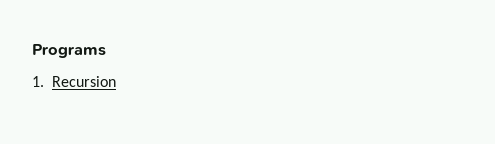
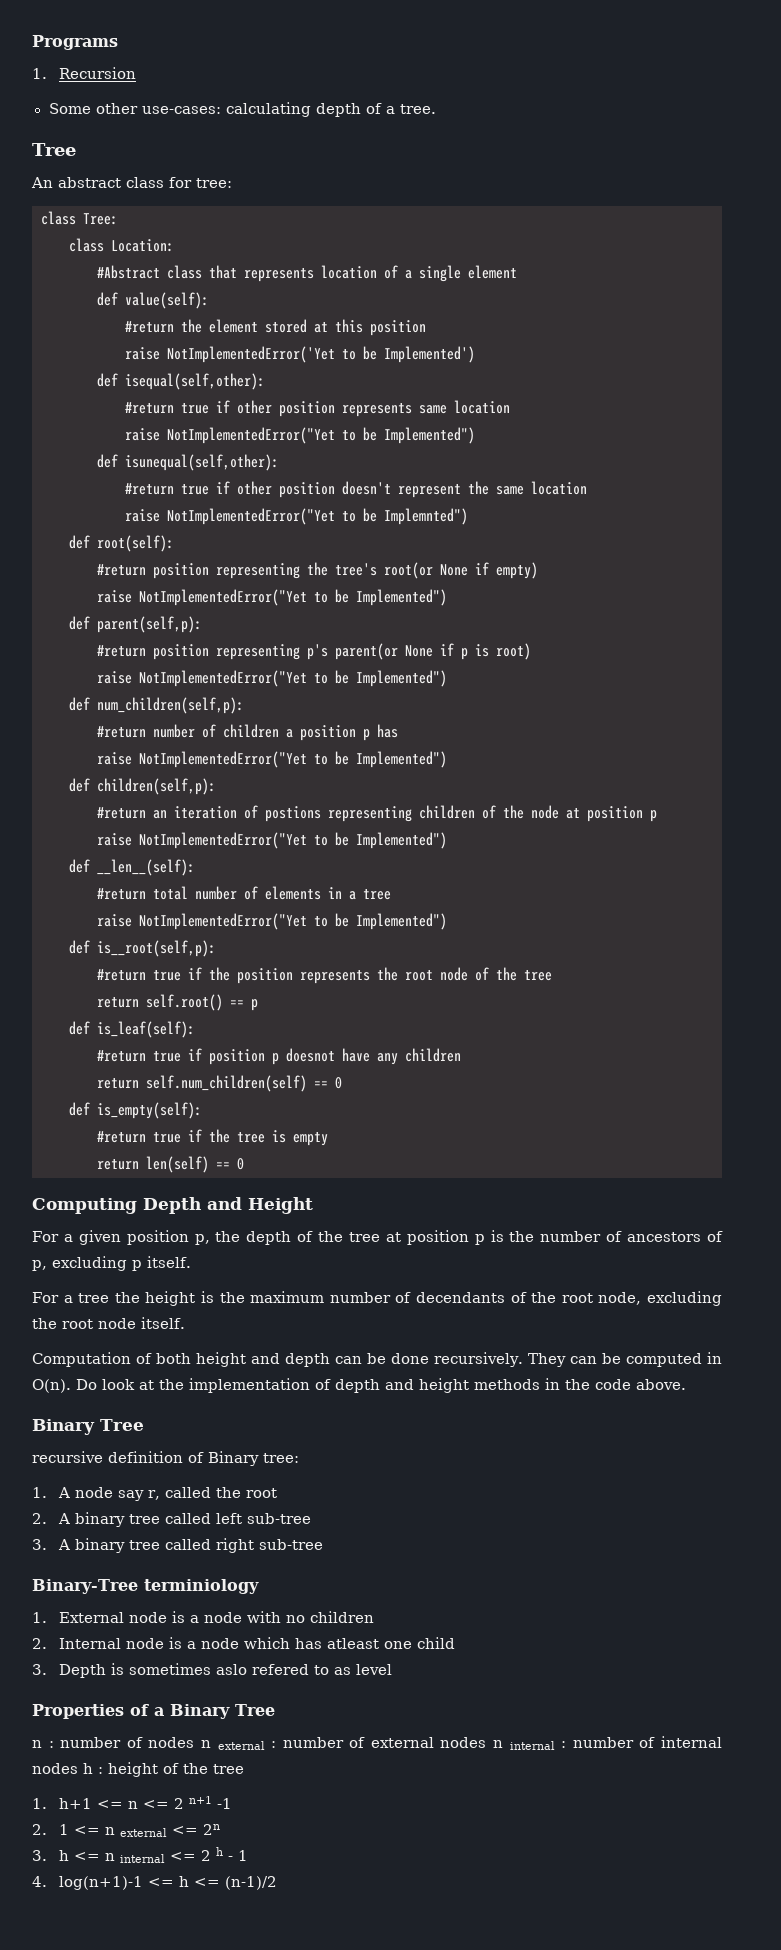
(116, 81) none -> [48,102,436,117] [32,143,76,156] [31,177,232,188] [41,211,118,225] [69,238,174,252] [97,265,517,282] [97,292,209,309] [125,319,426,336] [125,346,475,363] [97,373,265,390] [125,400,510,417] [125,427,475,444] [97,454,279,471] [125,481,587,498] [125,508,468,525] [69,535,174,552] [97,562,538,579] [97,589,447,606] [69,616,202,633] [97,643,531,660] [97,670,447,687] [69,697,244,714] [97,724,398,741] [97,751,447,768] [69,778,216,795] [97,805,657,822] [97,832,447,849] [69,859,195,876] [97,886,391,900] [97,913,447,930] [69,940,216,957] [97,967,552,984] [97,994,258,1011] [69,1021,195,1038] [97,1048,461,1065] [97,1075,342,1092] [69,1102,202,1119] [97,1129,328,1146] [97,1156,244,1173] [32,1197,313,1214] [32,1230,724,1245] [32,1256,191,1271] [32,1291,723,1306] [32,1317,185,1329] [32,1352,722,1367] [32,1378,686,1393] [32,1419,144,1435] [32,1451,299,1466] [32,1487,278,1501] [32,1512,312,1527] [32,1538,324,1553] [32,1579,259,1594] [32,1611,375,1623] [32,1637,456,1649] [32,1663,393,1678] [32,1704,275,1719] [32,1736,722,1750] [32,1762,244,1777] [32,1796,233,1809] [32,1824,221,1837] [32,1847,224,1863] [228,1850,249,1861] [32,1876,278,1890] // Some other use-cases: calculating depth of a tree. // Tree // An abstract class for tree: // class Tree: // class Location: // #Abstract class that represents location of a single element // def value(self): // #return the element stored at this position // raise NotImplementedError('Yet to be Implemented') // def isequal(self,other): // #return true if other position represents same location // raise NotImplementedError("Yet to be Implemented") // def isunequal(self,other): // #return true if other position doesn't represent the same location // raise NotImplementedError("Yet to be Implemnted") // def root(self): // #return position representing the tree's root(or None if empty) // raise NotImplementedError("Yet to be Implemented") // def parent(self,p): // #return position representing p's parent(or None if p is root) // raise NotImplementedError("Yet to be Implemented") // def num_children(self,p): // #return number of children a position p has // raise NotImplementedError("Yet to be Implemented") // def children(self,p): // #return an iteration of postions representing children of the node at position p // raise NotImplementedError("Yet to be Implemented") // def __len__(self): // #return total number of elements in a tree // raise NotImplementedError("Yet to be Implemented") // def is__root(self,p): // #return true if the position represents the root node of the tree // return self.root() == p // def is_leaf(self): // #return true if position p doesnot have any children // return self.num_children(self) == 0 // def is_empty(self): // #return true if the tree is empty // return len(self) == 0 // Computing Depth and Height // For a given position p, the depth of the tree at position p is the number of ancestors of p, excluding p itself. // For a tree the height is the maximum number of decendants of the root node, excluding the root node itself. // Computation of both height and depth can be done recursively. They can be computed in O(n). Do look at the implementation of depth and height methods in the code above. // Binary Tree // recursive definition of Binary tree: // 1. A node say r, called the root // 2. A binary tree called left sub-tree // 3. A binary tree called right sub-tree // Binary-Tree terminiology // 1. External node is a node with no children // 2. Internal node is a node which has atleast one child // 3. Depth is sometimes aslo refered to as level // Properties of a Binary Tree // n : number of nodes n external : number of external nodes n internal : number of internal nodes h : height of the tree // 1. h+1 <= n <= 2 n+1 -1 // 2. 1 <= n external <= 2n // 3. h <= n internal <= 2 h - 1 // 4. log(n+1)-1 <= h <= (n-1)/2

